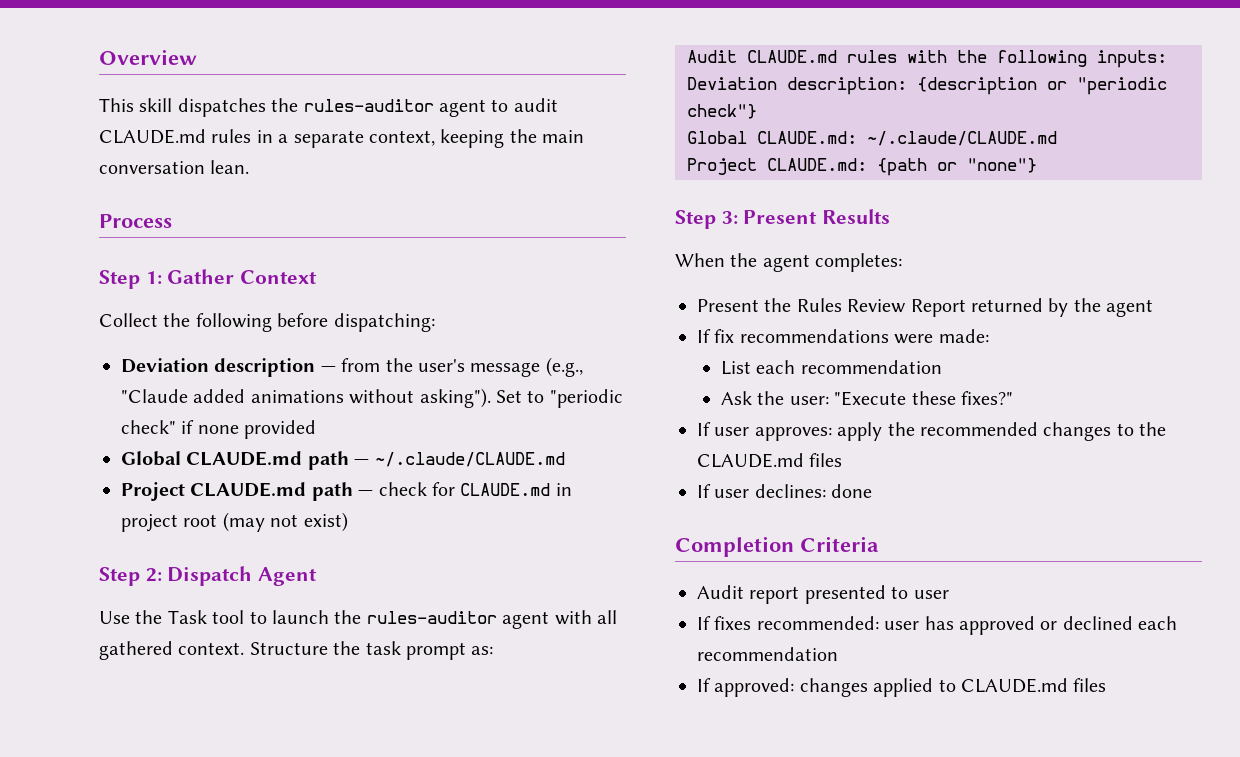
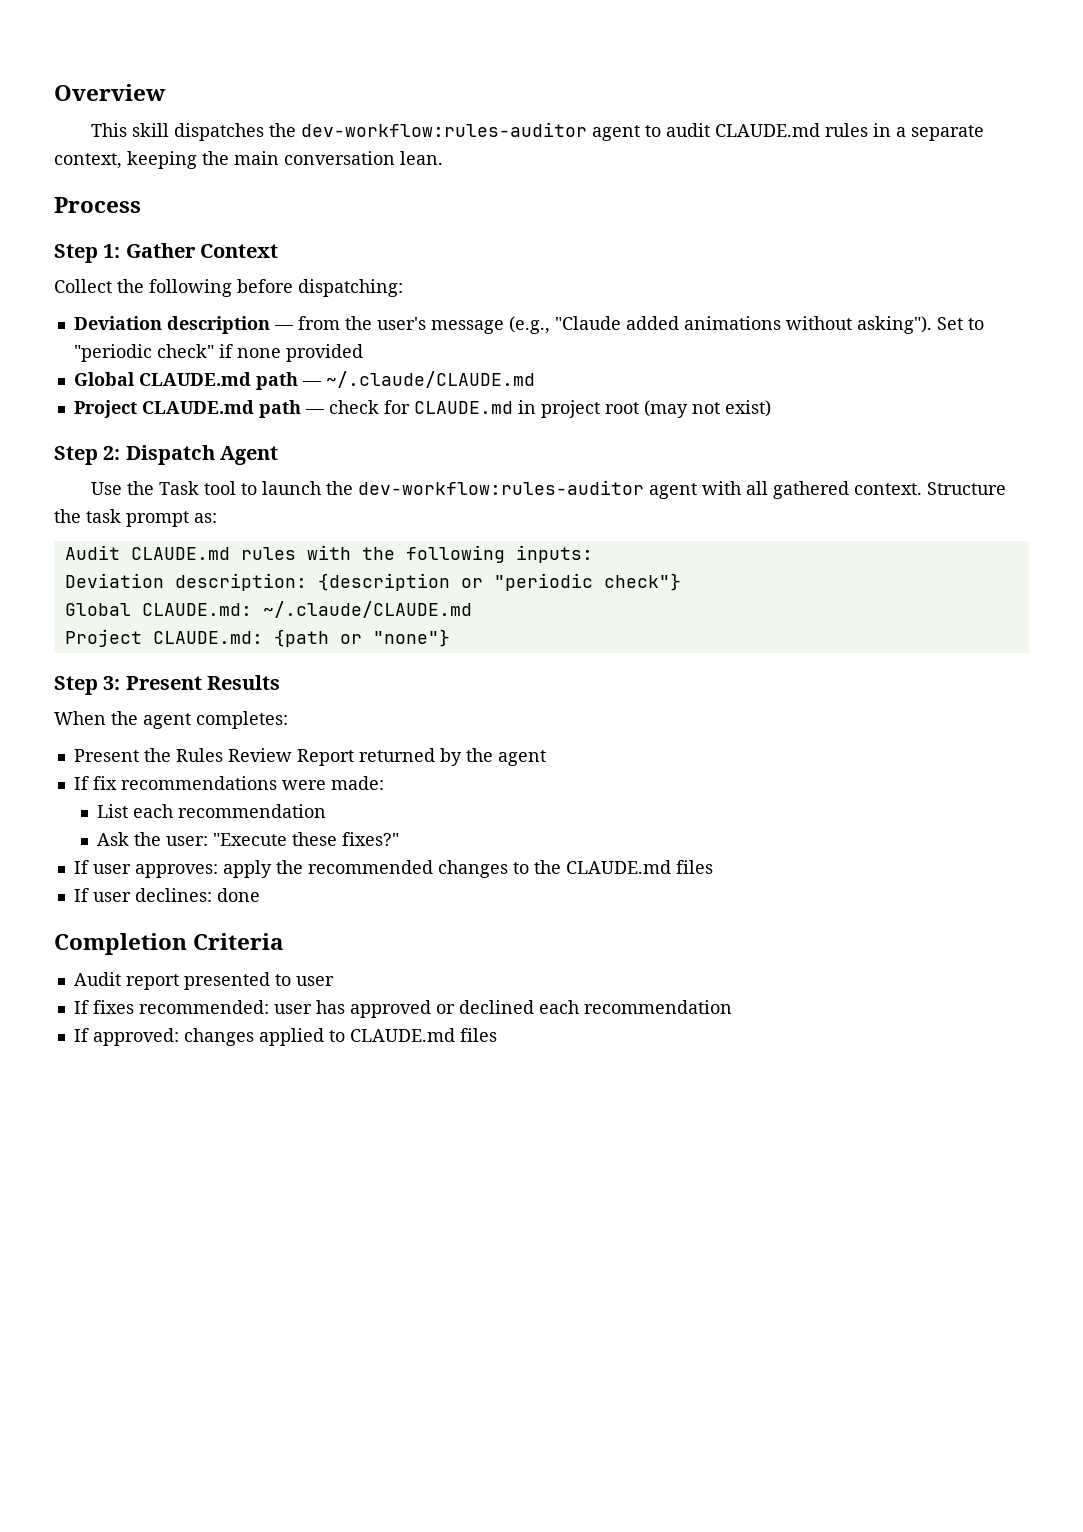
[303,99,434,112] rules-auditor -> [300,122,587,137] dev-workflow:rules-auditor
[366,611,497,624] rules-auditor -> [357,480,644,495] dev-workflow:rules-auditor

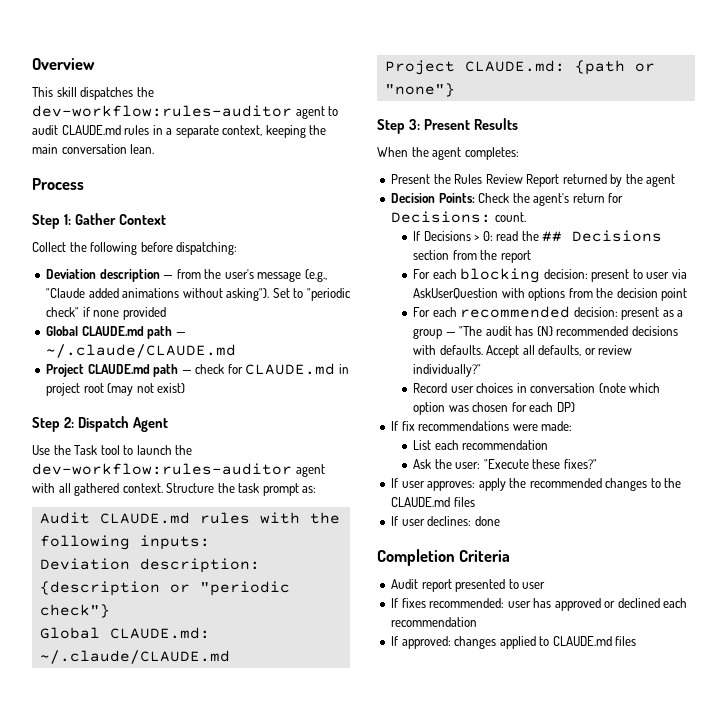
(546, 758) none -> [391,193,624,206] [391,211,526,223] [413,230,663,242] [413,250,531,263] [413,268,687,283] [413,288,688,301] [413,306,684,320] [413,326,678,339] [413,345,633,358] [413,364,482,377] [413,383,661,393] [413,402,575,415] // Decision Points: Check the agent's return for Decisions: count. // If Decisions > 0: read the ## Decisions section from the report // For each blocking decision: present to user via AskUserQuestion with options from the decision point // For each recommended decision: present as a group — "The audit has {N} recommended decisions with defaults. Accept all defaults, or review individually?" // Record user choices in conversation (note which option was chosen for each DP)

